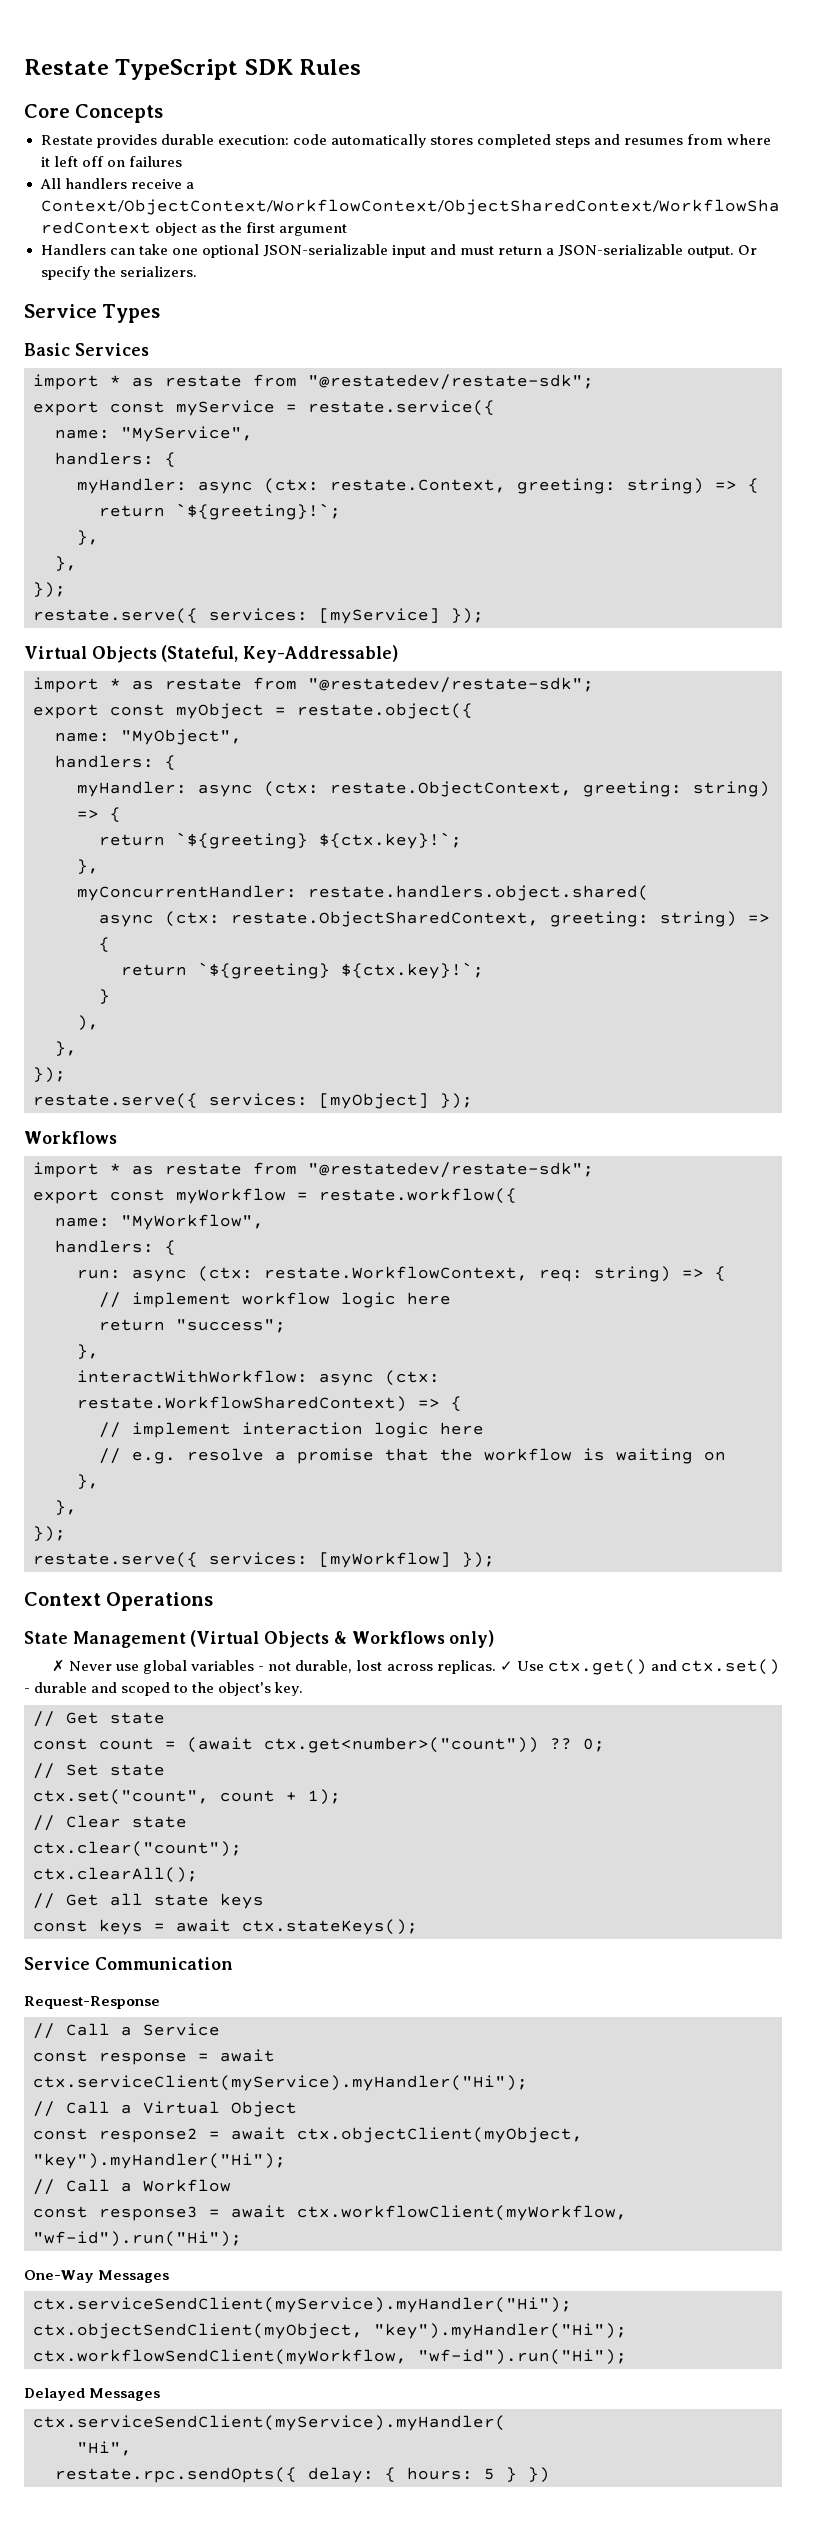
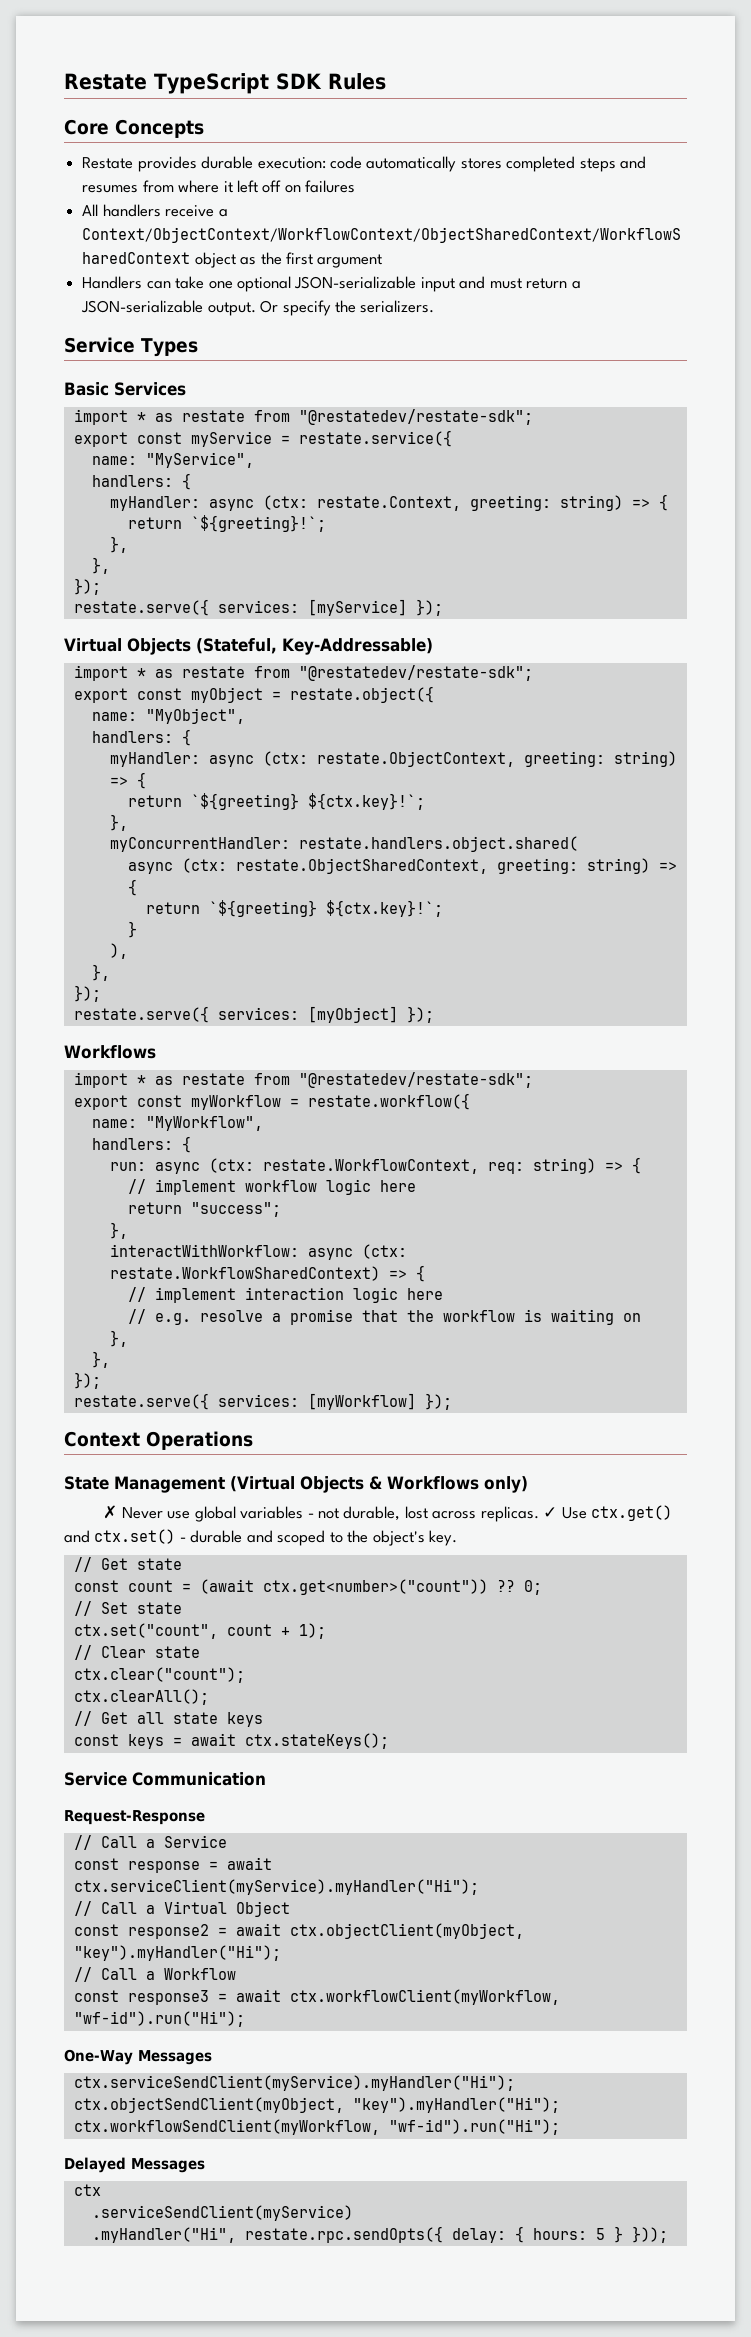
[33,2415,506,2431] [77,2441,132,2456] ctx.serviceSendClient(myService).myHandler( // "Hi", // -> [73,2184,101,2196] [91,2205,353,2221] [91,2227,236,2243] ctx // .serviceSendClient(myService) // .myHandler("Hi",
[528,2467,550,2483] }) -> [631,2226,668,2243] }));

